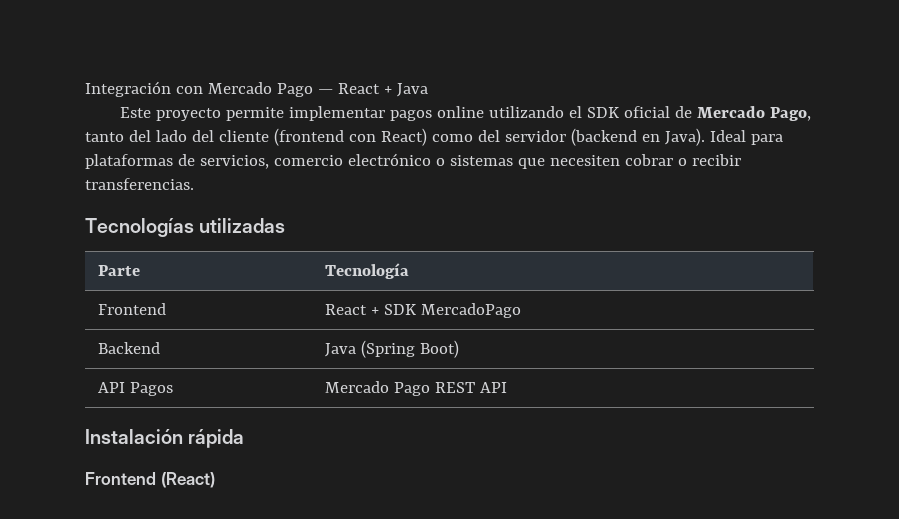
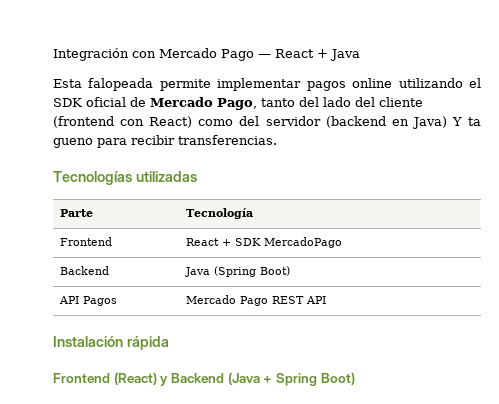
[119,107,221,121] Este proyecto -> [53,78,154,91] Esta falopeada
[664,128,783,146] [85,153,687,169] Java). Ideal para plataformas de servicios, comercio electrónico o sistemas que necesiten cobrar o -> [411,116,482,129] [53,138,127,148] Java) Y ta gueno para
(215, 480) none -> [160,372,355,386] y Backend (Java + Spring Boot)

